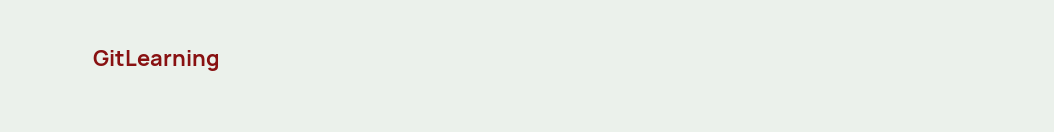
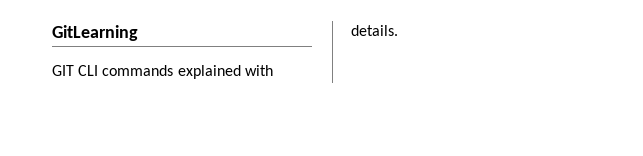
(220, 60) none -> [52,65,273,79] [351,25,398,36] // GIT CLI commands explained with details.

